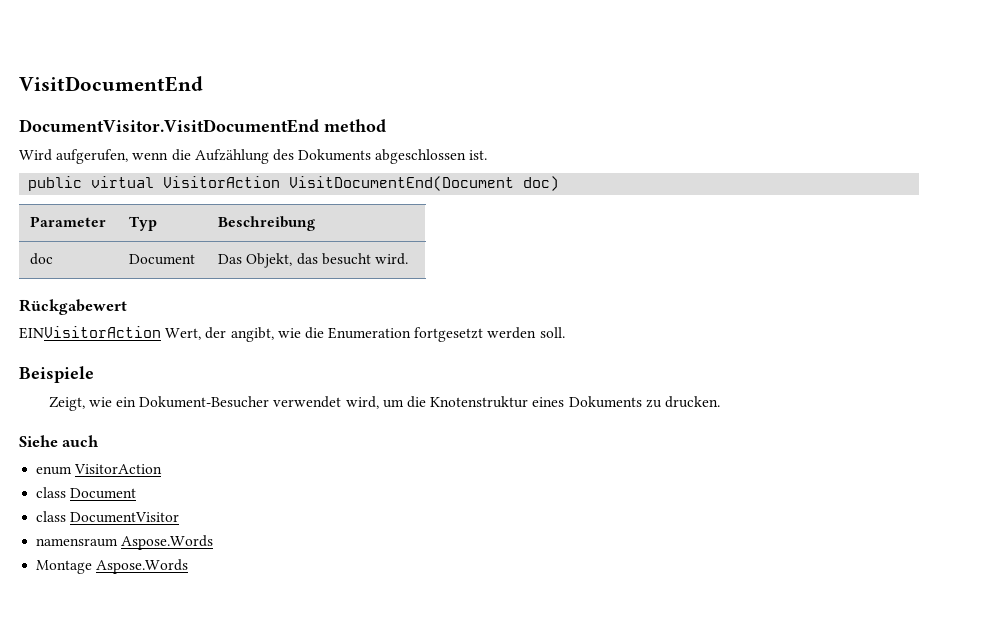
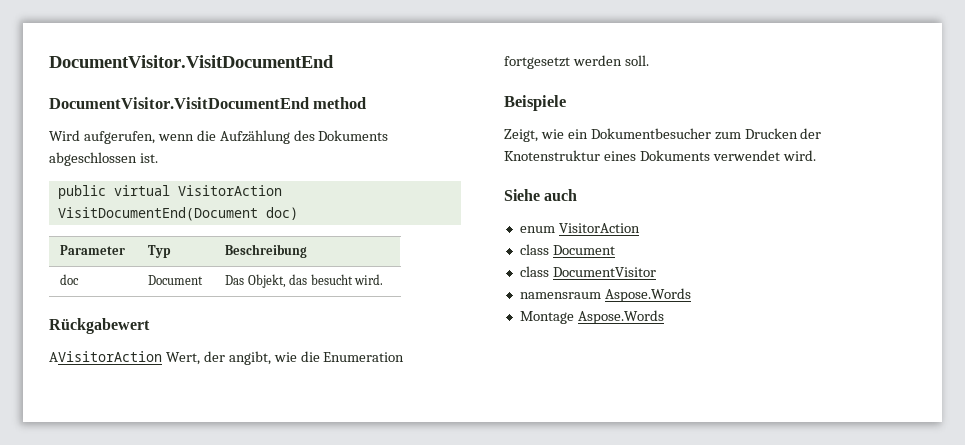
[19,76,203,92] VisitDocumentEnd -> [49,55,334,68] DocumentVisitor.VisitDocumentEnd
[19,326,161,339] EINVisitorAction -> [49,351,162,362] AVisitorAction
[139,396,426,409] Dokument-Besucher verwendet wird, um die -> [590,128,822,140] Dokumentbesucher zum Drucken der
[645,396,720,408] zu drucken. -> [712,150,816,161] verwendet wird.

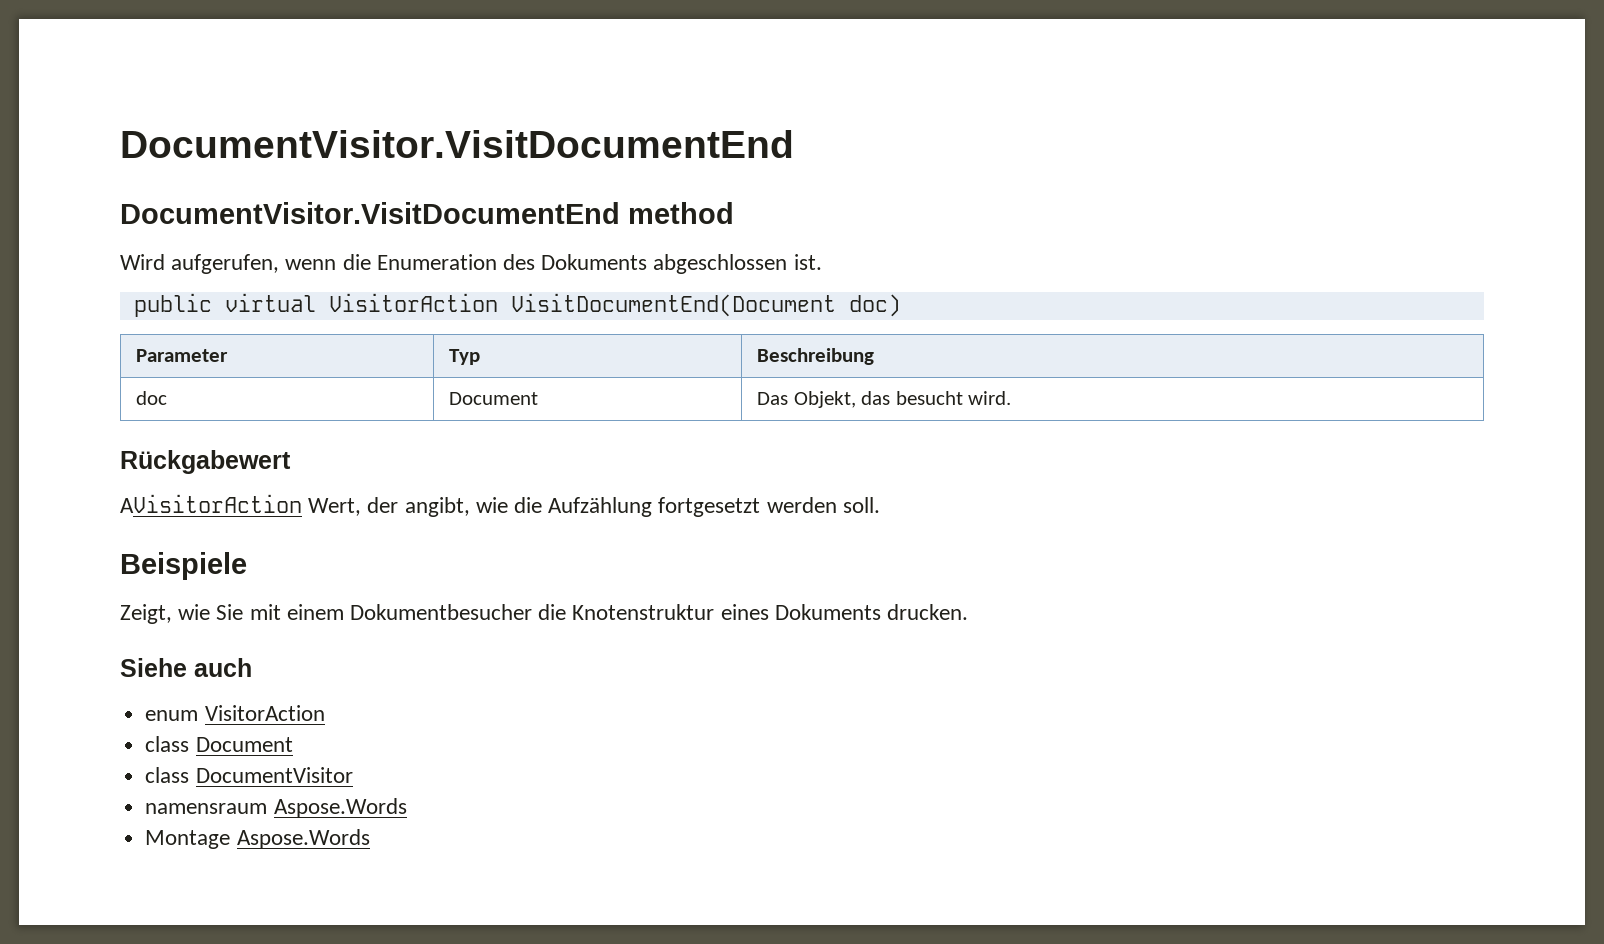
[219,130,290,144] Aufzählung -> [376,254,497,270] Enumeration
[323,352,405,362] Enumeration -> [548,497,653,517] Aufzählung
[567,128,822,140] ein Dokumentbesucher zum Drucken der -> [216,604,567,620] Sie mit einem Dokumentbesucher die
[712,150,816,161] verwendet wird. -> [887,604,969,620] drucken.

